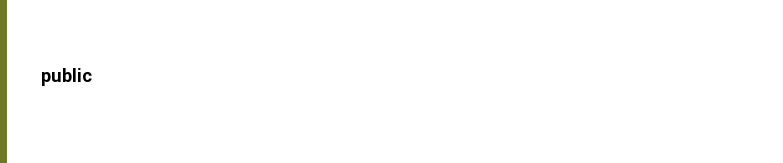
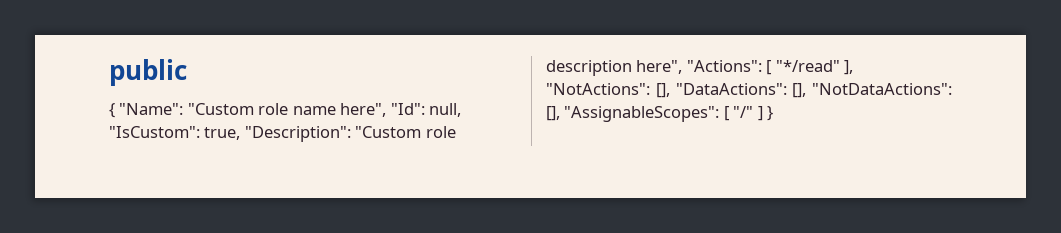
(92, 77) none -> [109,103,462,118] [109,126,456,142] [546,60,854,76] [546,83,952,98] [546,106,774,122] // { "Name": "Custom role name here", "Id": null, "IsCustom": true, "Description": "Custom role description here", "Actions": [ "*/read" ], "NotActions": [], "DataActions": [], "NotDataActions": [], "AssignableScopes": [ "/" ] }

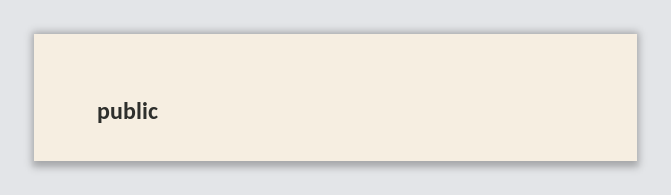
[109,103,462,118] [109,126,456,142] [546,60,854,76] [546,83,952,98] [546,106,774,122] // { "Name": "Custom role name here", "Id": null, "IsCustom": true, "Description": "Custom role description here", "Actions": [ "*/read" ], "NotActions": [], "DataActions": [], "NotDataActions": [], "AssignableScopes": [ "/" ] } -> (158, 112) none

